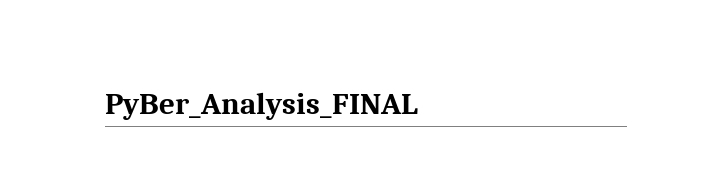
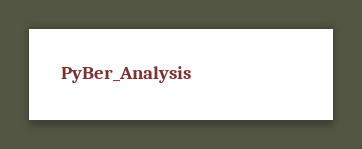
[105,92,418,120] PyBer_Analysis_FINAL -> [61,66,191,83] PyBer_Analysis

